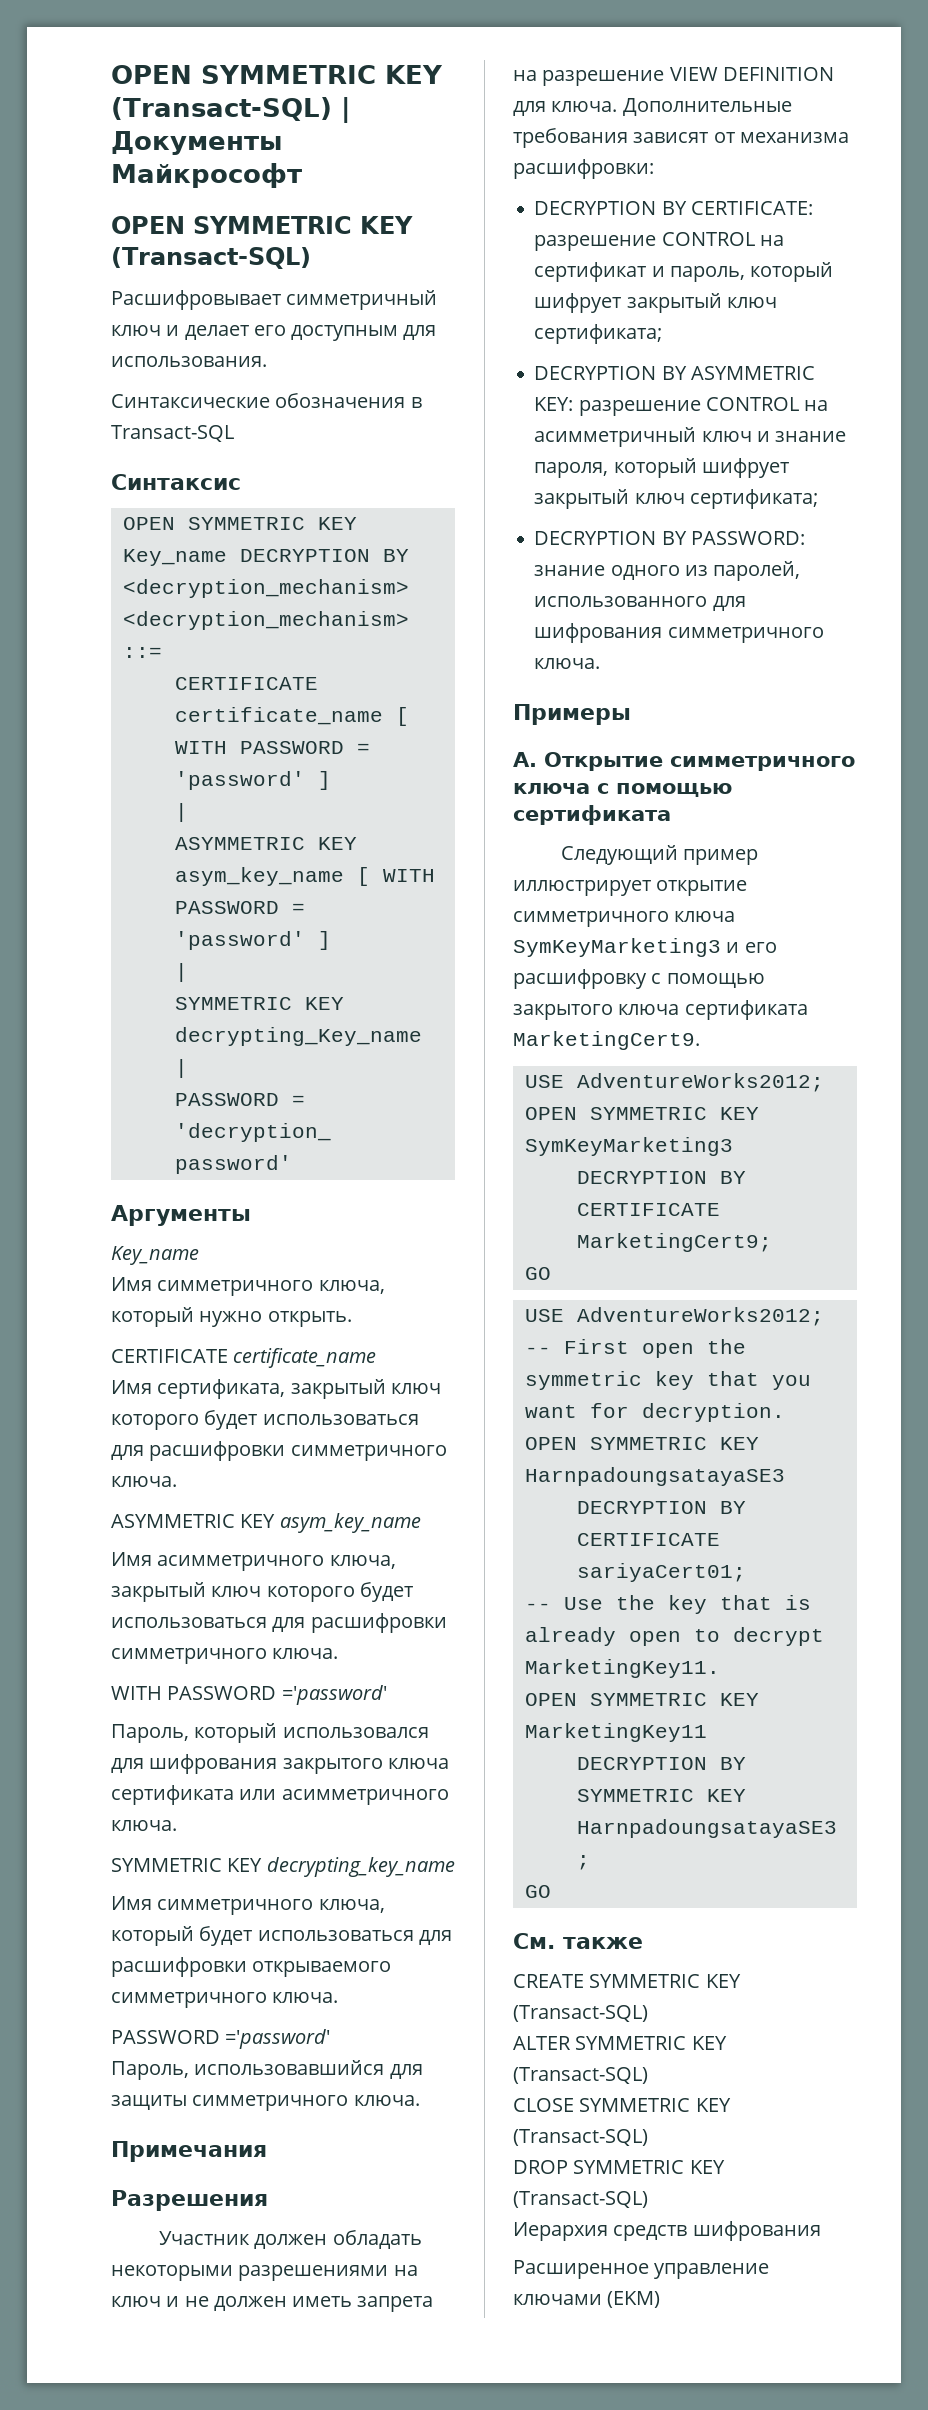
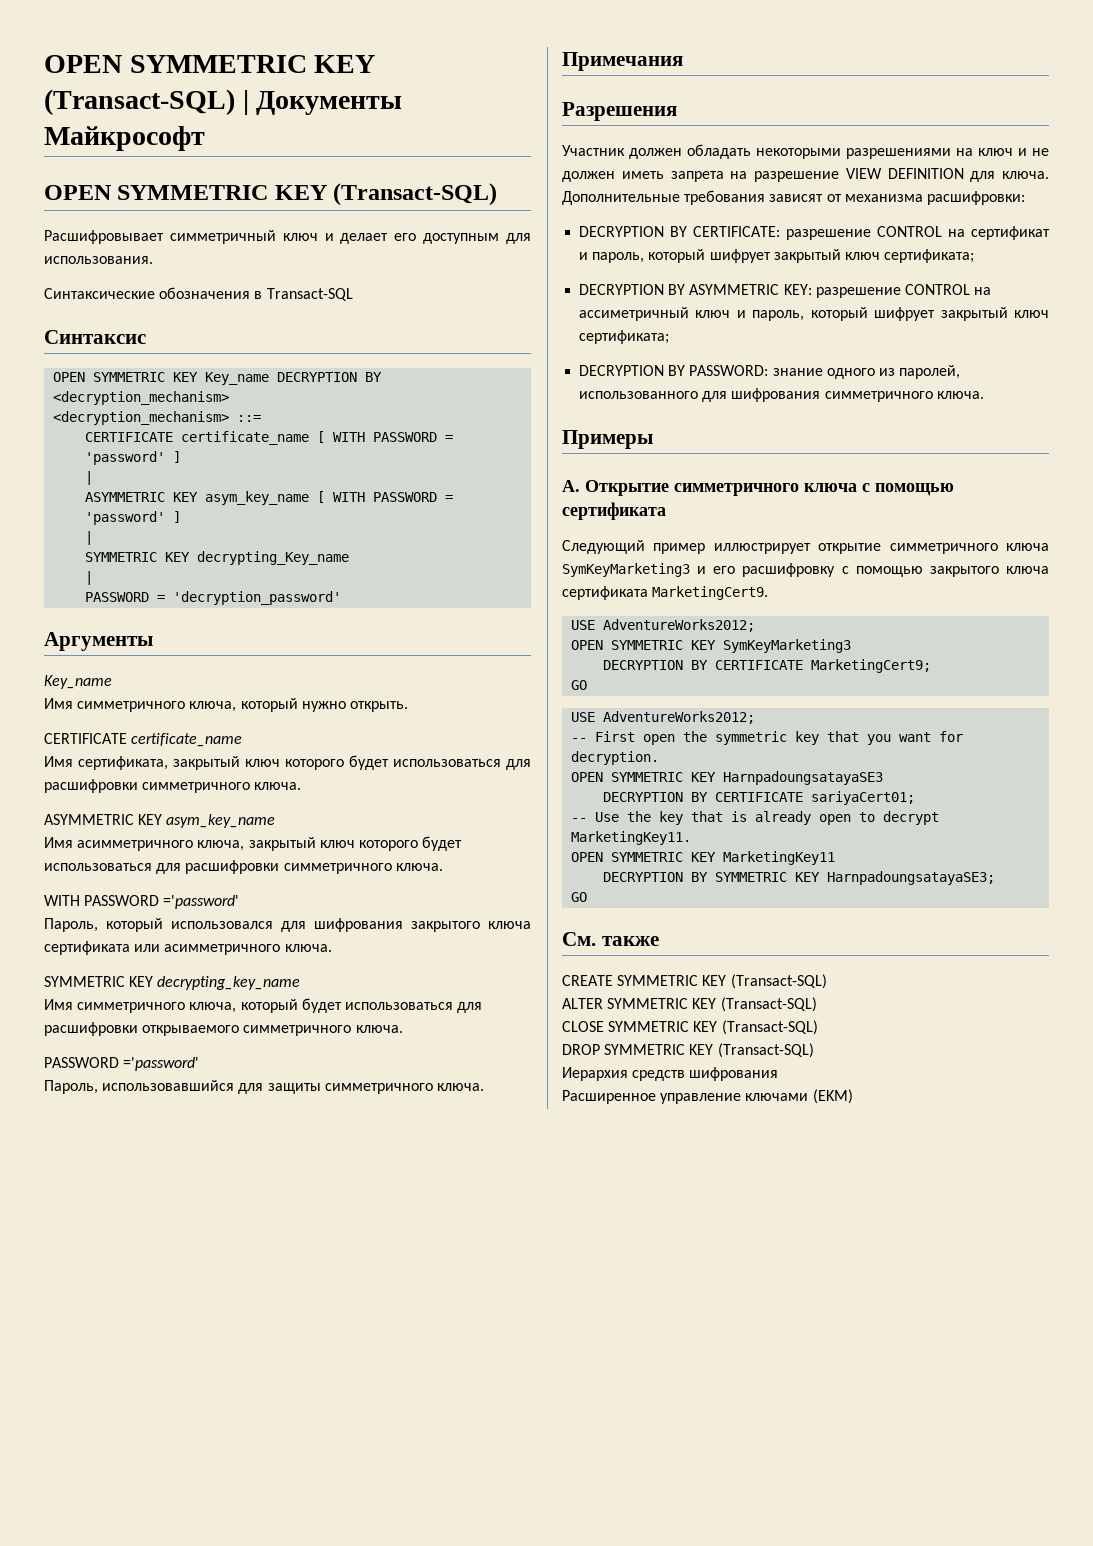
[534,427,847,447] [534,462,609,478] асимметричный ключ и знание пароля, -> [579,307,805,321] ассиметричный ключ и пароль,

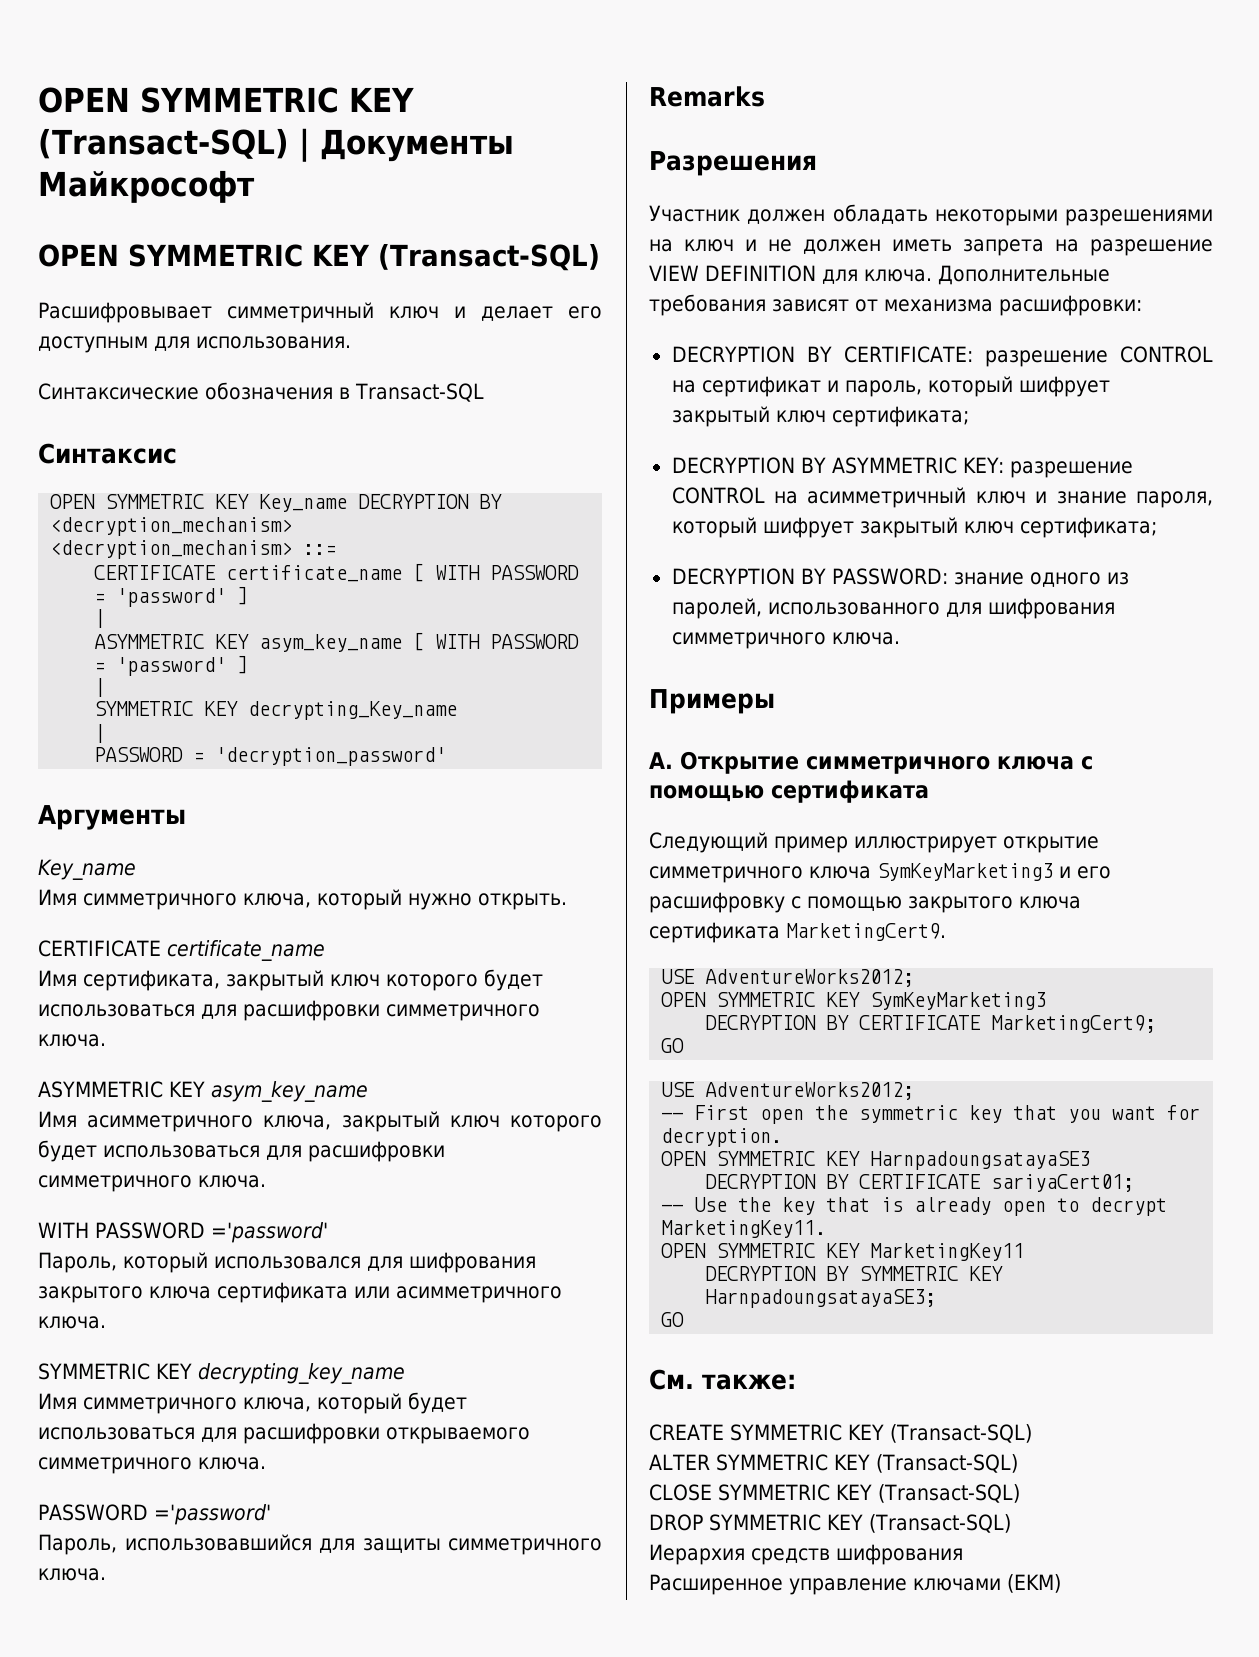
[562,52,683,71] Примечания -> [649,86,765,107] Remarks
[579,307,805,321] ассиметричный ключ и пароль, -> [807,487,1213,508] асимметричный ключ и знание пароля,
[601,936,659,946] также -> [702,1374,796,1390] также:

